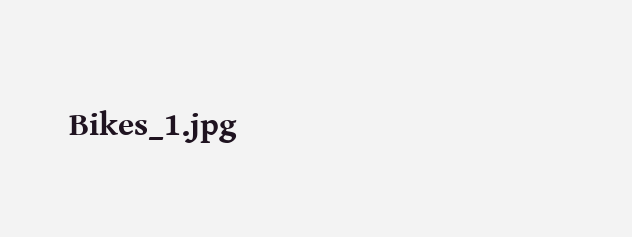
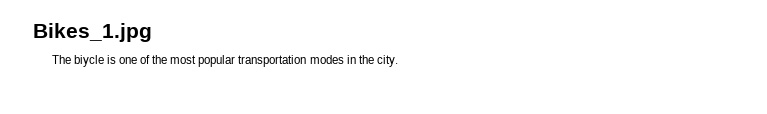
(237, 126) none -> [51,55,398,67] // The biycle is one of the most popular transportation modes in the city.

